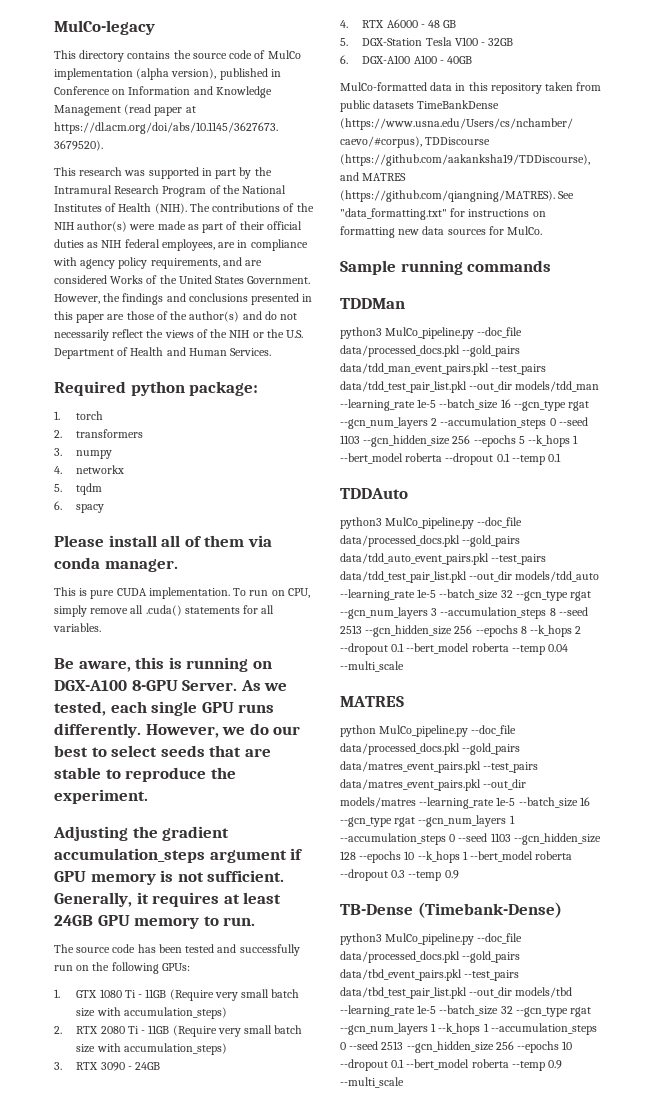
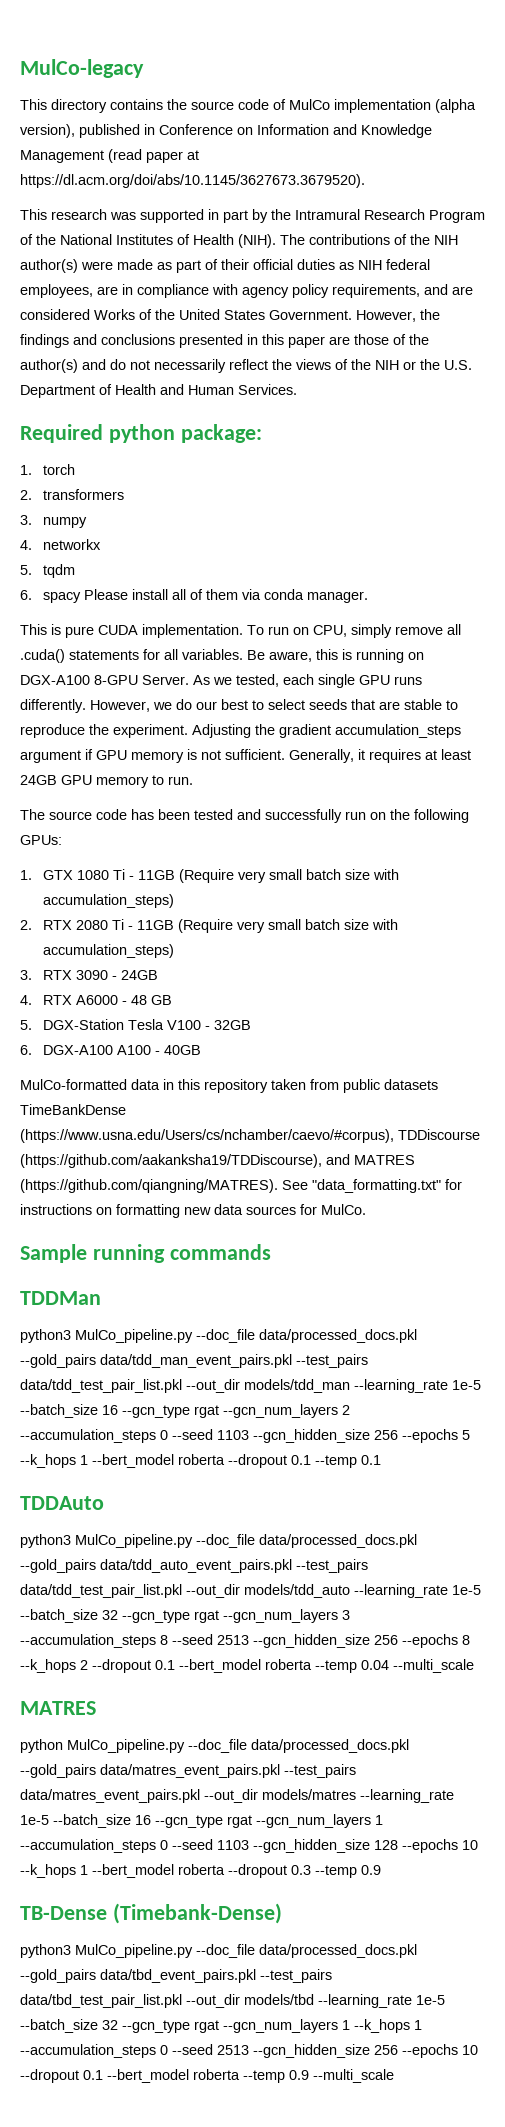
(105, 508) // -> (81, 597) none
(101, 627) // -> (243, 654) none
(148, 796) // -> (188, 731) none

